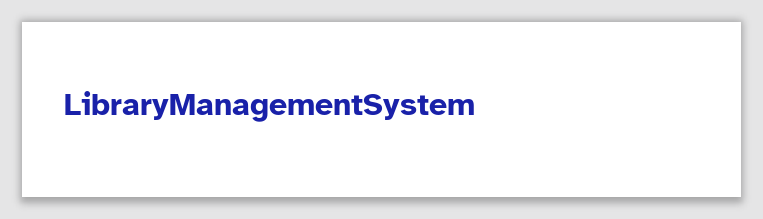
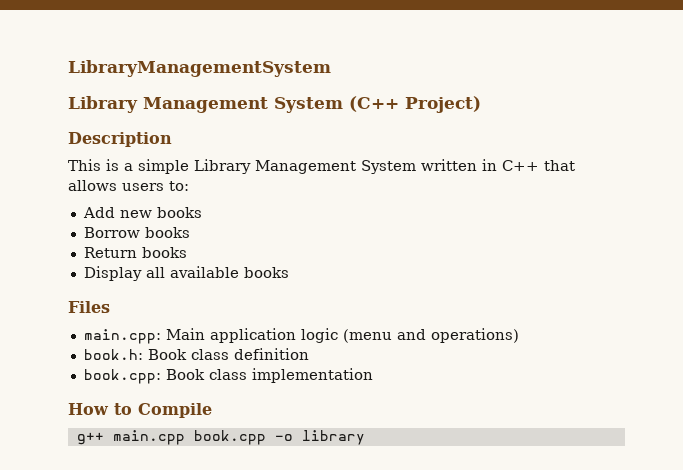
(475, 106) none -> [68,96,481,113] [68,132,172,147] [68,159,575,174] [68,180,189,191] [82,207,202,218] [83,227,190,238] [83,247,187,258] [83,266,289,281] [68,301,110,313] [83,328,519,344] [83,348,309,360] [83,368,373,384] [68,403,212,418] [76,430,365,445] // Library Management System (C++ Project) // Description // This is a simple Library Management System written in C++ that allows users to: // Add new books // Borrow books // Return books // Display all available books // Files // main.cpp: Main application logic (menu and operations) // book.h: Book class definition // book.cpp: Book class implementation // How to Compile // g++ main.cpp book.cpp -o library

